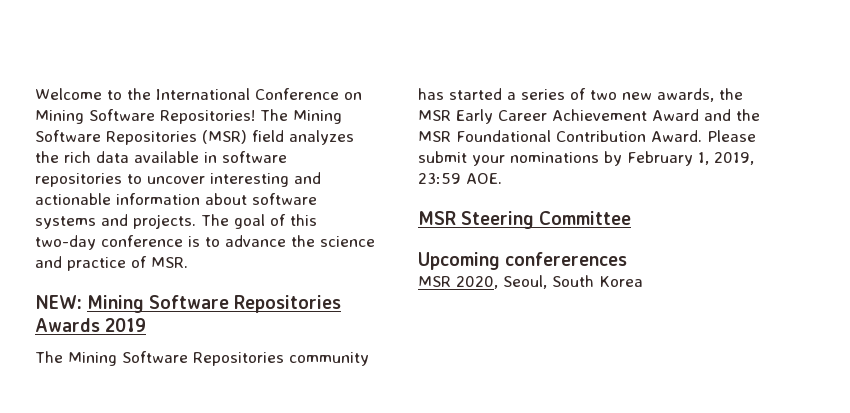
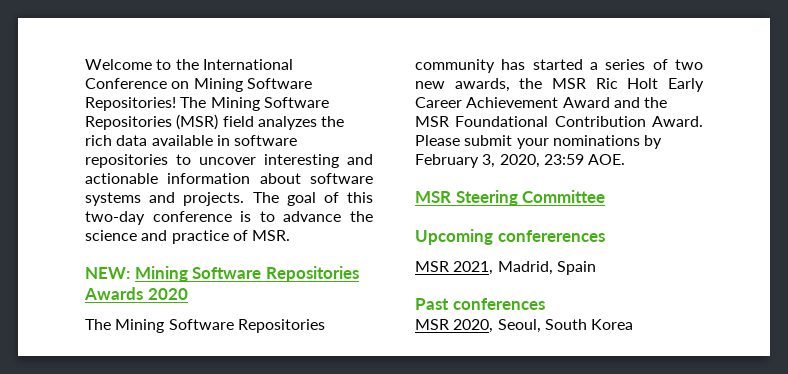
[105,318,147,332] 2019 -> [147,288,188,300] 2020
(451, 115) none -> [595,78,659,89] Ric Holt
[698,152,754,165] 1, 2019, -> [482,154,540,168] 3, 2020,
(628, 259) none -> [415,261,596,275] [415,298,545,310] // MSR 2021, Madrid, Spain // Past conferences

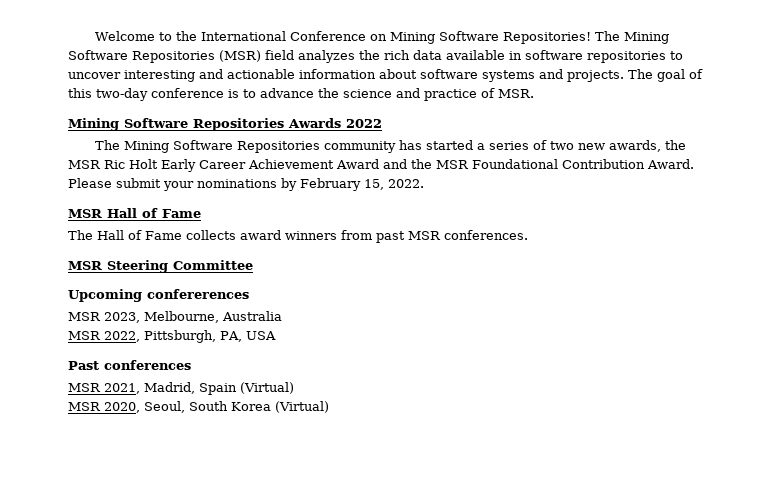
[85,267,130,279] NEW: -> (534, 93) none
[147,288,188,300] 2020 -> [346,119,382,128] 2022
[482,154,626,168] 3, 2020, 23:59 AOE. -> [364,179,424,190] [68,208,201,218] [68,230,528,243] 15, 2022. // MSR Hall of Fame // The Hall of Fame collects award winners from past MSR conferences.
(605, 236) none -> [68,311,282,323] [68,330,276,343] [68,360,191,370] // MSR 2023, Melbourne, Australia // MSR 2022, Pittsburgh, PA, USA // Past conferences
[415,298,545,310] // Past conferences -> [240,382,294,394] (Virtual)
(634, 324) none -> [275,401,329,413] (Virtual)

